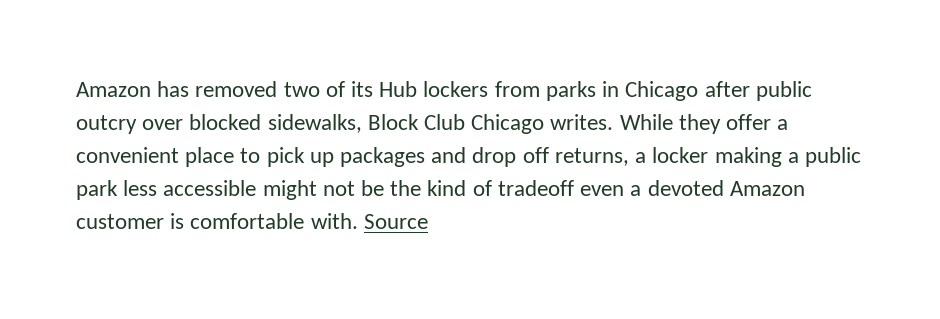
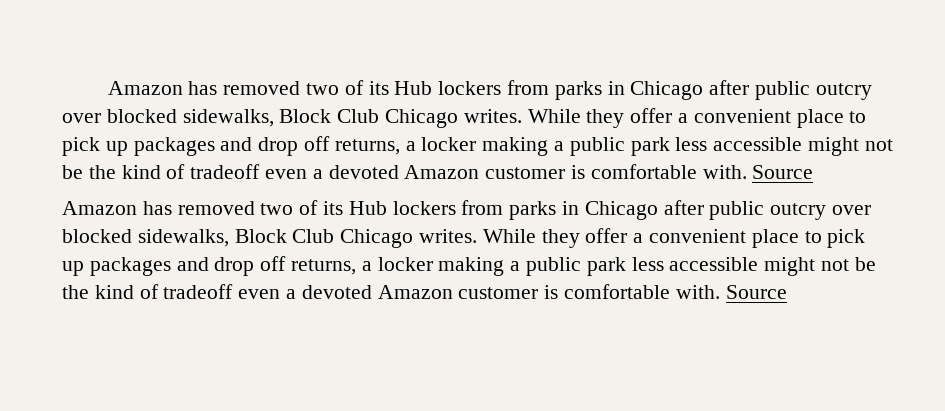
(428, 221) none -> [62,200,872,220] [62,228,866,248] [62,256,876,276] [62,284,787,299] // Amazon has removed two of its Hub lockers from parks in Chicago after public outcry over blocked sidewalks, Block Club Chicago writes. While they offer a convenient place to pick up packages and drop off returns, a locker making a public park less accessible might not be the kind of tradeoff even a devoted Amazon customer is comfortable with. Source

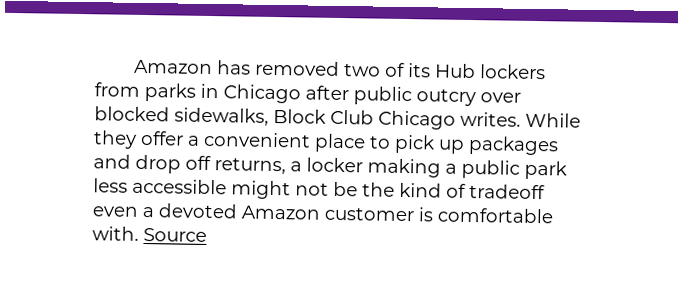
[62,200,872,220] [62,228,866,248] [62,256,876,276] [62,284,787,299] // Amazon has removed two of its Hub lockers from parks in Chicago after public outcry over blocked sidewalks, Block Club Chicago writes. While they offer a convenient place to pick up packages and drop off returns, a locker making a public park less accessible might not be the kind of tradeoff even a devoted Amazon customer is comfortable with. Source -> (207, 235) none

